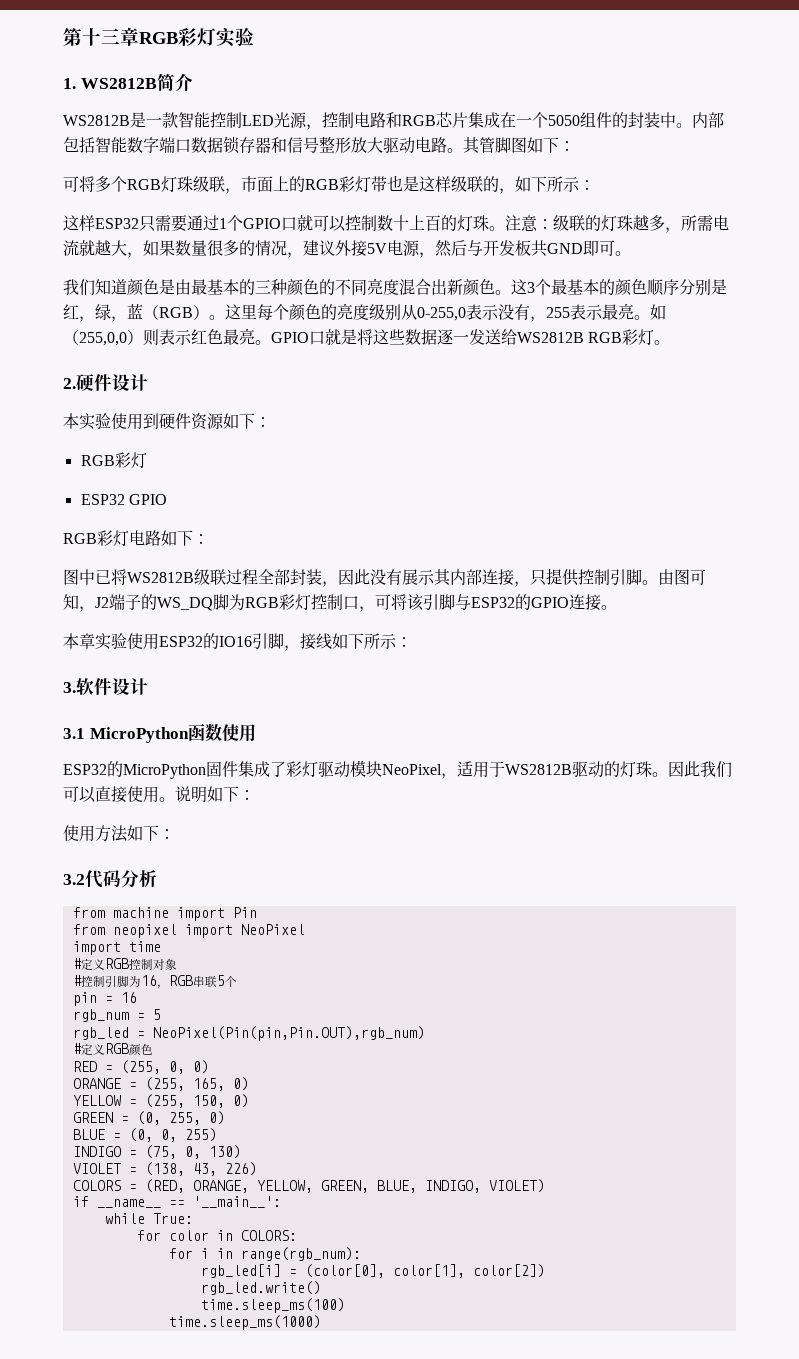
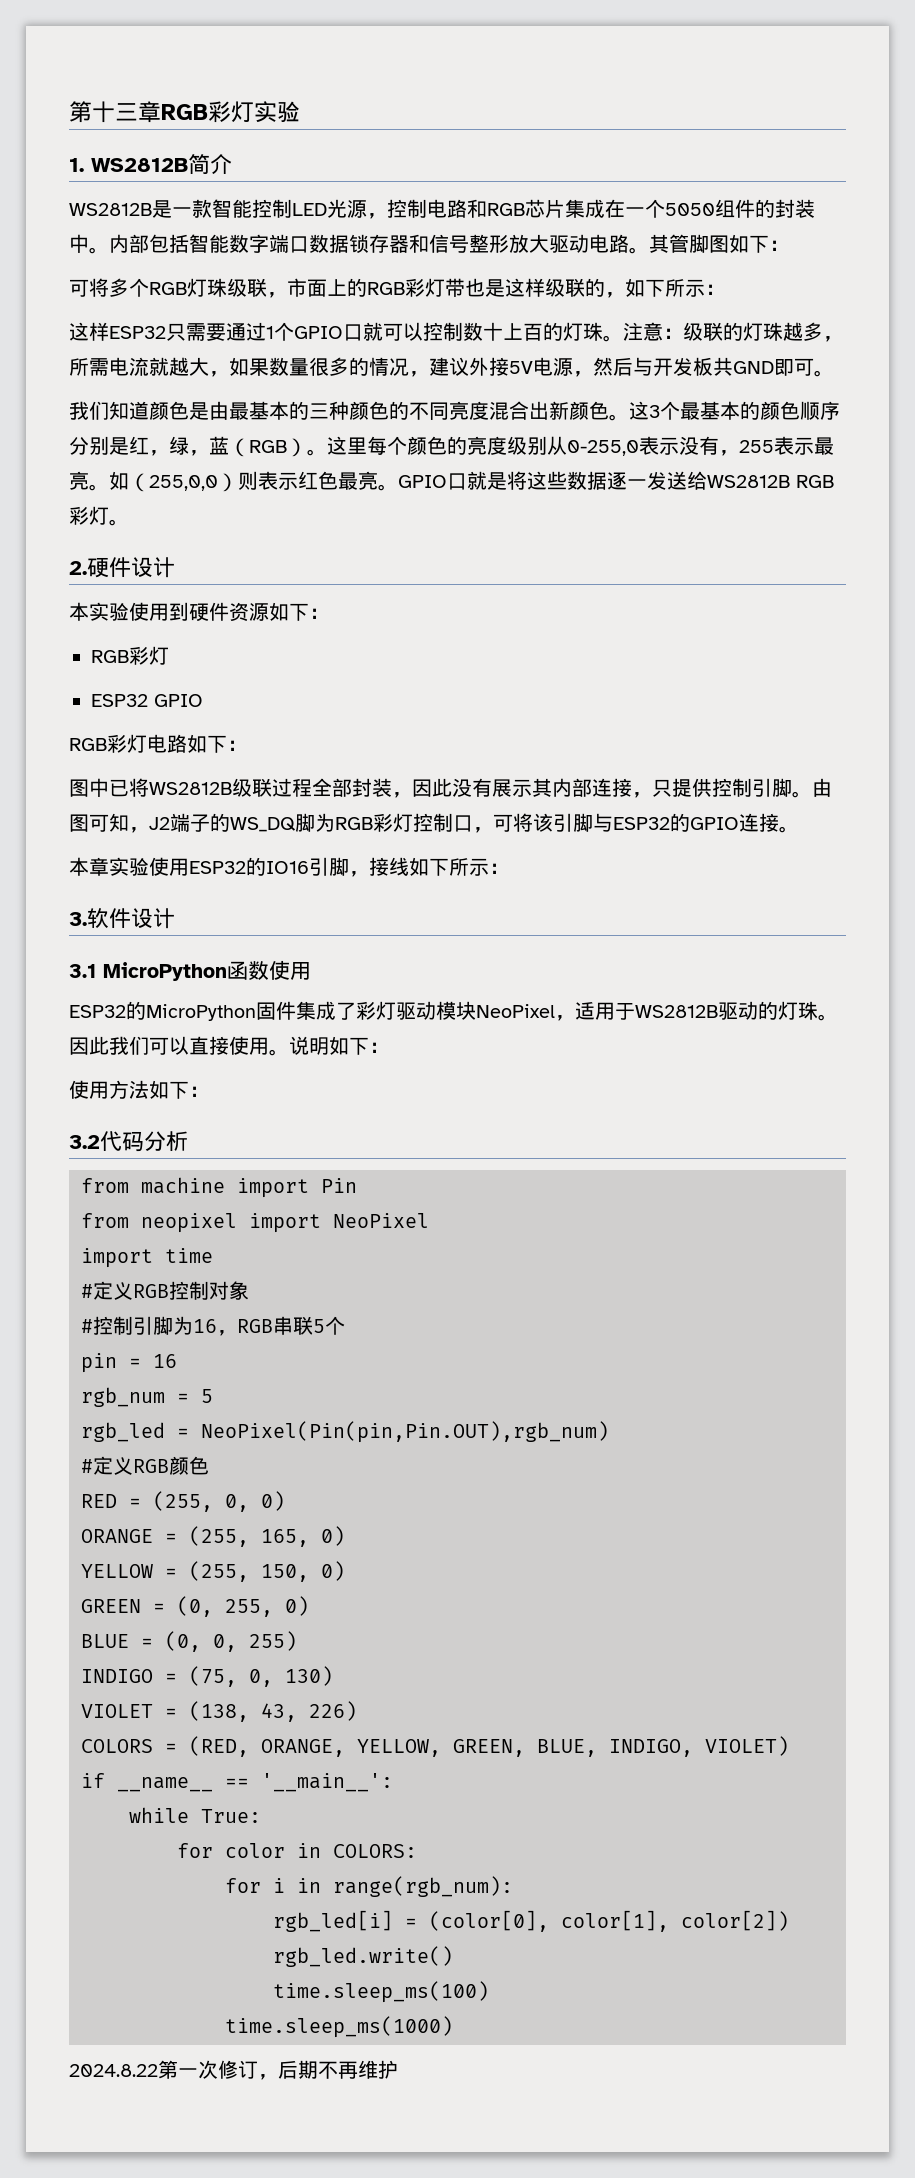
(321, 1322) none -> [69,2060,398,2080] // 2024.8.22第一次修订，后期不再维护

